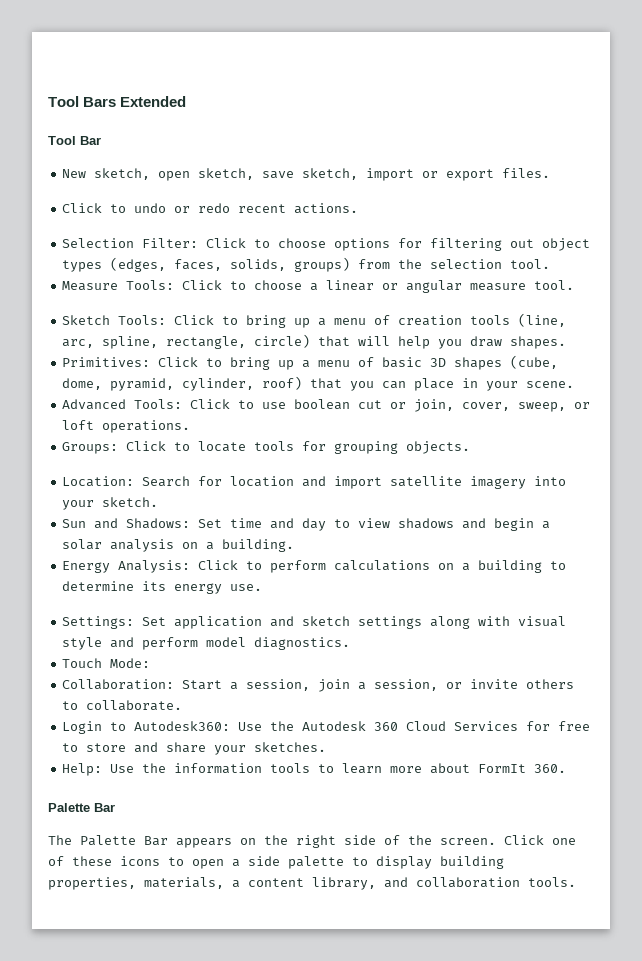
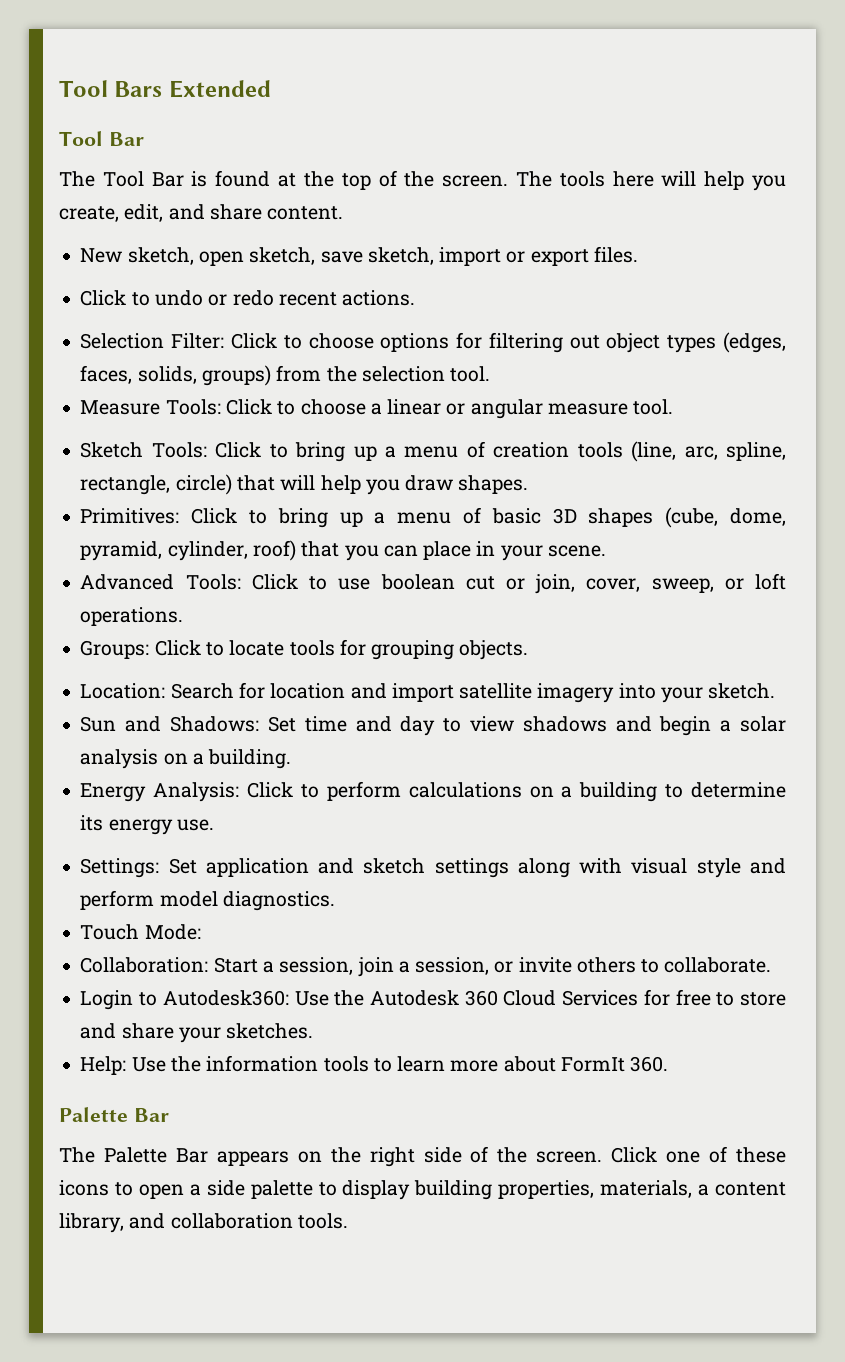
(101, 140) none -> [59,170,786,191] [59,204,344,222] // The Tool Bar is found at the top of the screen. The tools here will help you create, edit, and share content.

